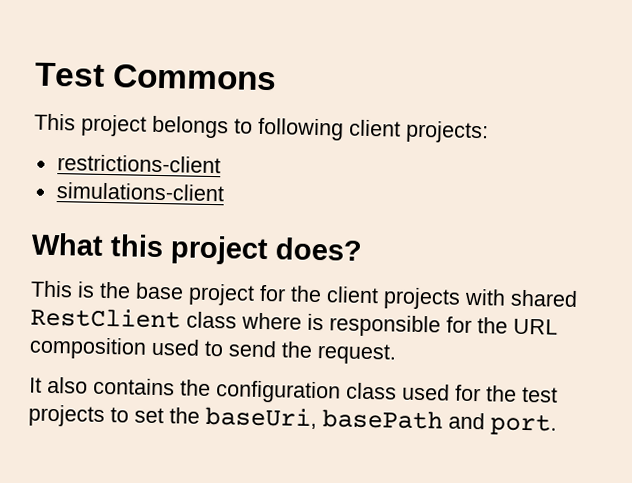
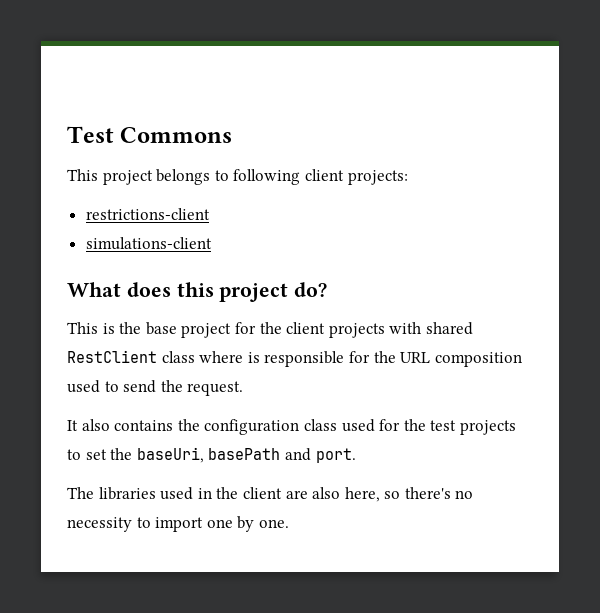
(104, 244) none -> [126,282,171,297] does
[275,237,363,261] does? -> [294,282,328,297] do?
(557, 424) none -> [67,487,474,502] [67,516,289,532] // The libraries used in the client are also here, so there's no necessity to import one by one.

